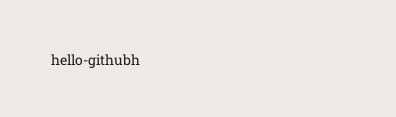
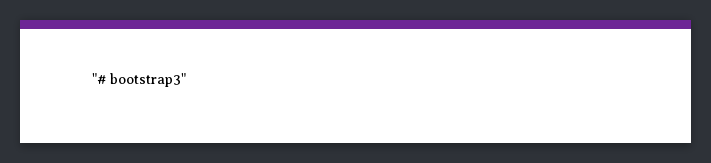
[51,54,140,68] hello-githubh -> [92,73,186,87] "# bootstrap3"

